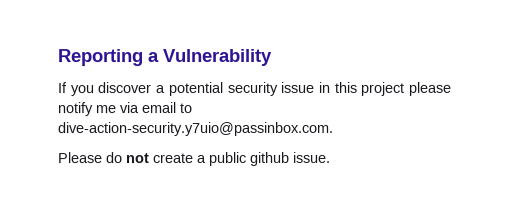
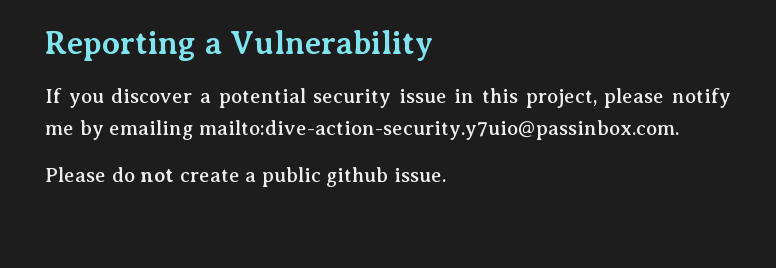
[360,81,405,96] project -> [525,89,597,108] project,
[120,102,193,114] [58,121,334,137] via email to dive-action-security.y7uio@passinbox.com. -> [79,120,679,140] by emailing mailto:dive-action-security.y7uio@passinbox.com.

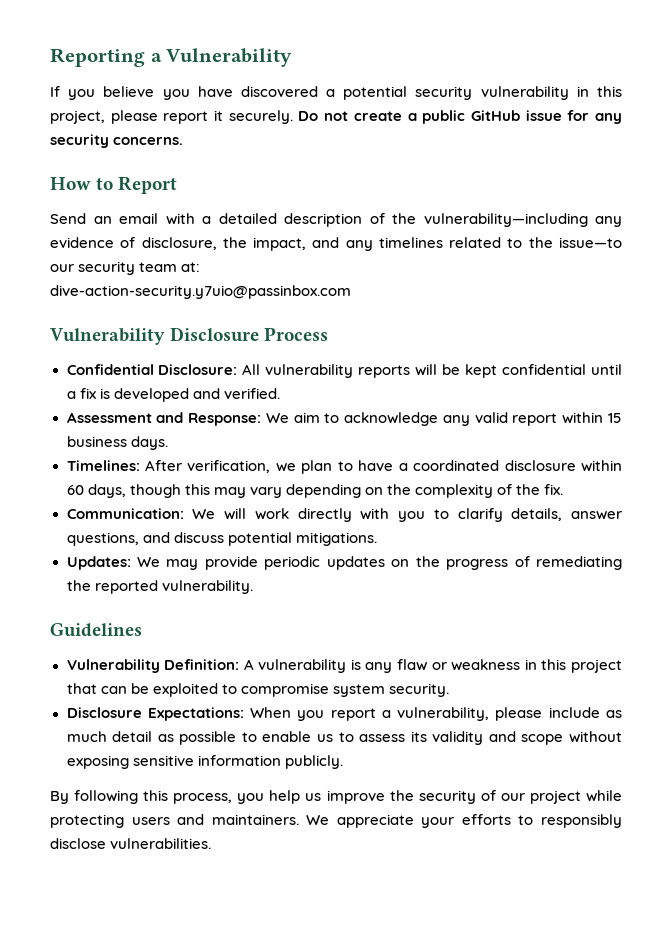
[111,88,193,103] discover -> [103,86,318,100] believe you have discovered
[398,89,447,103] issue -> [480,86,569,100] vulnerability
[671,88,731,108] [45,120,679,140] [45,167,446,187] notify me by emailing mailto:dive-action-security.y7uio@passinbox.com. // Please do not create a public github issue. -> [163,110,622,124] [50,134,184,148] [50,176,178,194] [50,213,622,227] [50,237,622,251] [50,261,201,275] [50,285,351,299] [50,327,329,345] [66,364,623,378] [66,388,280,402] [66,412,622,426] [66,436,168,450] [66,460,622,474] [66,484,564,498] [66,508,622,522] [66,532,377,546] [66,556,622,570] [66,580,253,594] [50,623,142,637] [66,659,623,673] [66,683,449,697] [66,707,622,721] [66,731,623,745] [66,755,343,769] [50,790,623,804] [50,814,622,828] [50,838,212,849] report it securely. Do not create a public GitHub issue for any security concerns. // How to Report // Send an email with a detailed description of the vulnerability—including any evidence of disclosure, the impact, and any timelines related to the issue—to our security team at: // dive-action-security.y7uio@passinbox.com // Vulnerability Disclosure Process // Confidential Disclosure: All vulnerability reports will be kept confidential until a fix is developed and verified. // Assessment and Response: We aim to acknowledge any valid report within 15 business days. // Timelines: After verification, we plan to have a coordinated disclosure within 60 days, though this may vary depending on the complexity of the fix. // Communication: We will work directly with you to clarify details, answer questions, and discuss potential mitigations. // Updates: We may provide periodic updates on the progress of remediating the reported vulnerability. // Guidelines // Vulnerability Definition: A vulnerability is any flaw or weakness in this project that can be exploited to compromise system security. // Disclosure Expectations: When you report a vulnerability, please include as much detail as possible to enable us to assess its validity and scope without exposing sensitive information publicly. // By following this process, you help us improve the security of our project while protecting users and maintainers. We appreciate your efforts to responsibly disclose vulnerabilities.

